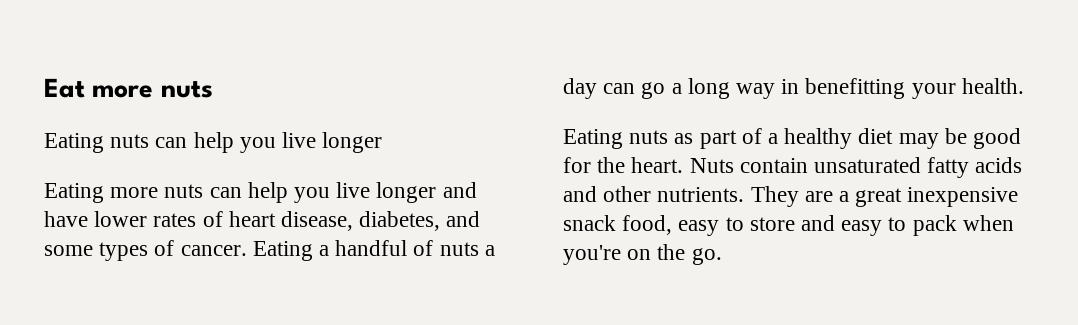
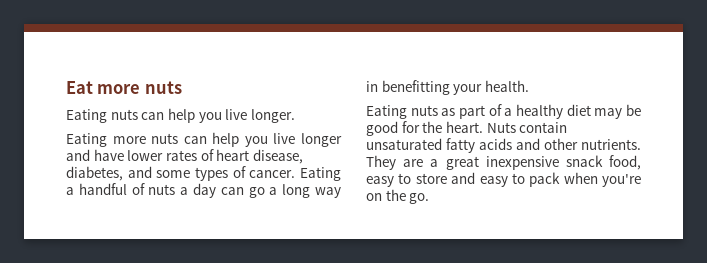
[322,132,383,153] longer -> [250,109,295,123] longer.

